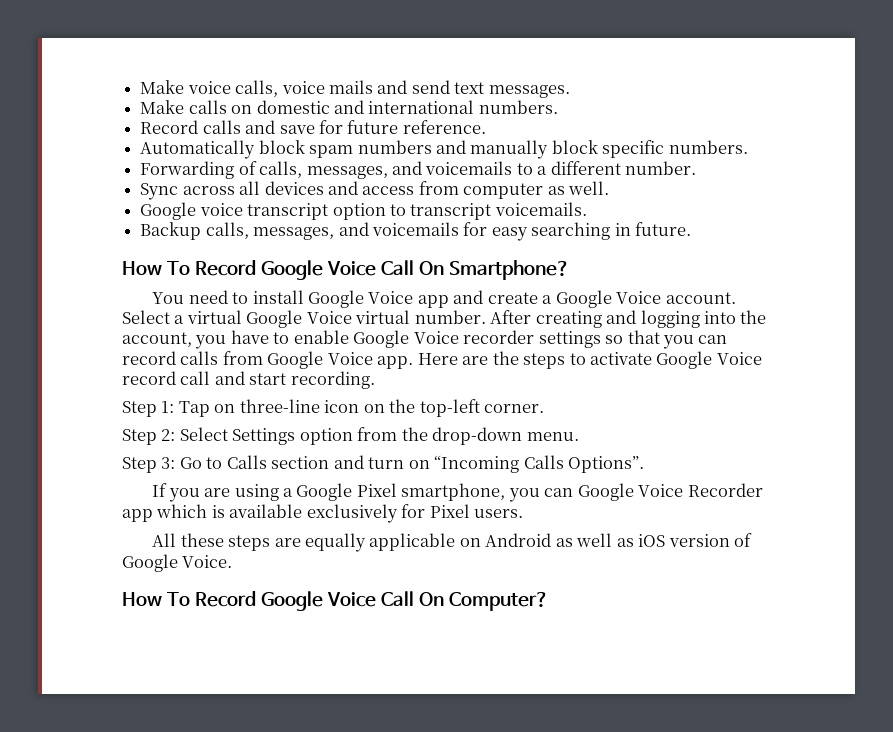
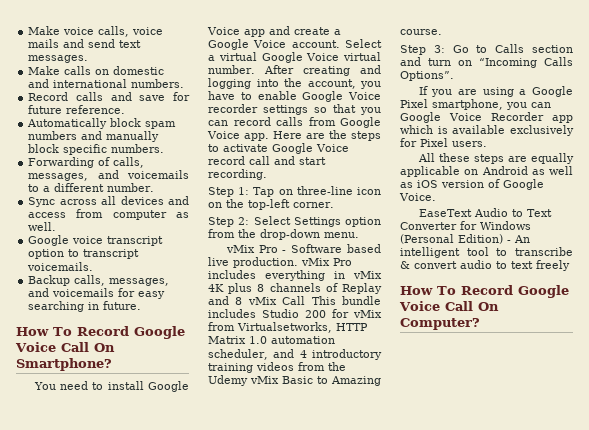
(579, 436) none -> [225,244,381,253] [208,257,352,268] [208,270,382,281] [208,283,382,294] [208,296,381,305] [208,309,382,318] [208,322,368,333] [208,336,335,344] [208,349,382,360] [208,362,346,373] [208,375,381,386] [400,29,442,35] // vMix Pro - Software based live production. vMix Pro includes everything in vMix 4K plus 8 channels of Replay and 8 vMix Call This bundle includes Studio 200 for vMix from Virtualsetworks, HTTP Matrix 1.0 automation scheduler, and 4 introductory training videos from the Udemy vMix Basic to Amazing course.
(233, 561) none -> [418,208,552,217] [400,221,531,230] [400,234,530,244] [400,247,573,258] [400,260,570,271] // EaseText Audio to Text Converter for Windows (Personal Edition) - An intelligent tool to transcribe & convert audio to text freely

